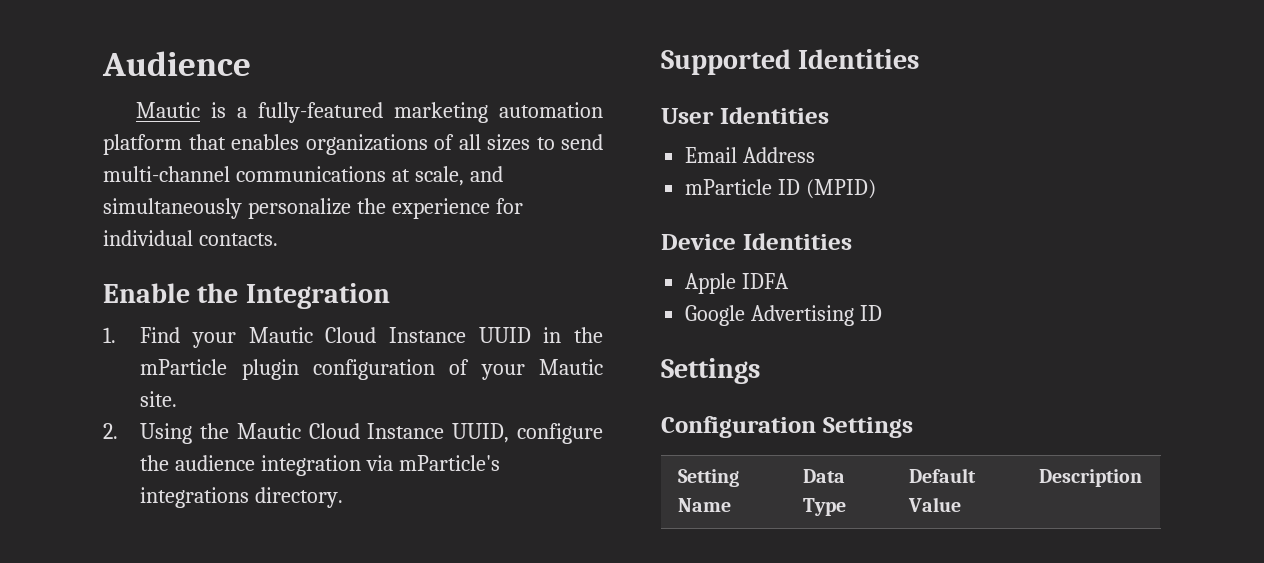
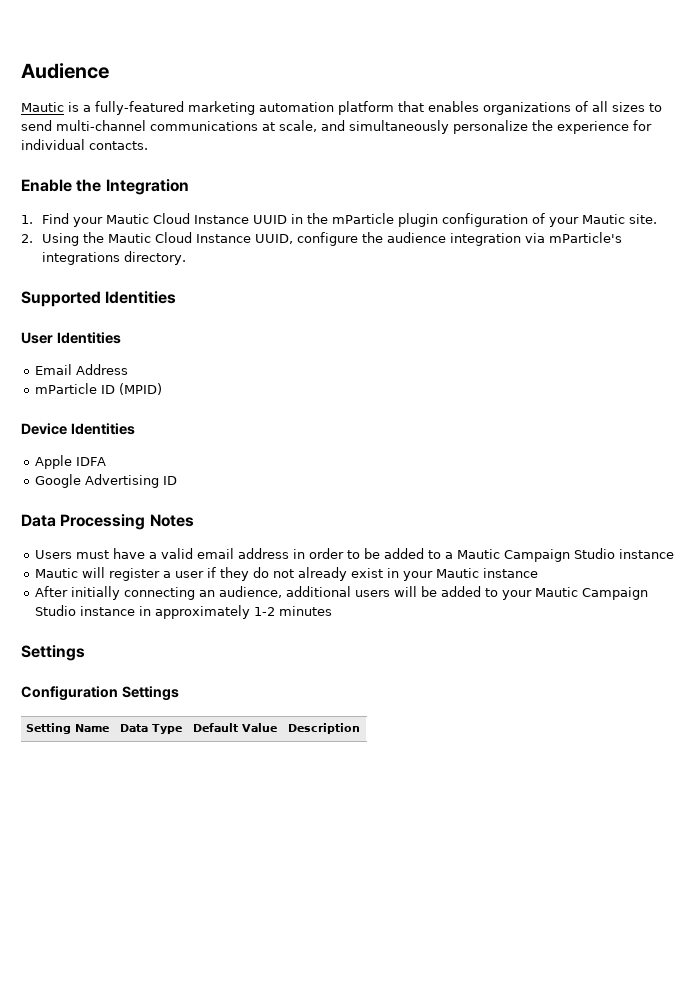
(883, 313) none -> [21,514,194,530] [34,548,674,562] [34,567,538,581] [34,586,648,600] [34,605,332,619] // Data Processing Notes // Users must have a valid email address in order to be added to a Mautic Campaign Studio instance // Mautic will register a user if they do not already exist in your Mautic instance // After initially connecting an audience, additional users will be added to your Mautic Campaign Studio instance in approximately 1-2 minutes

